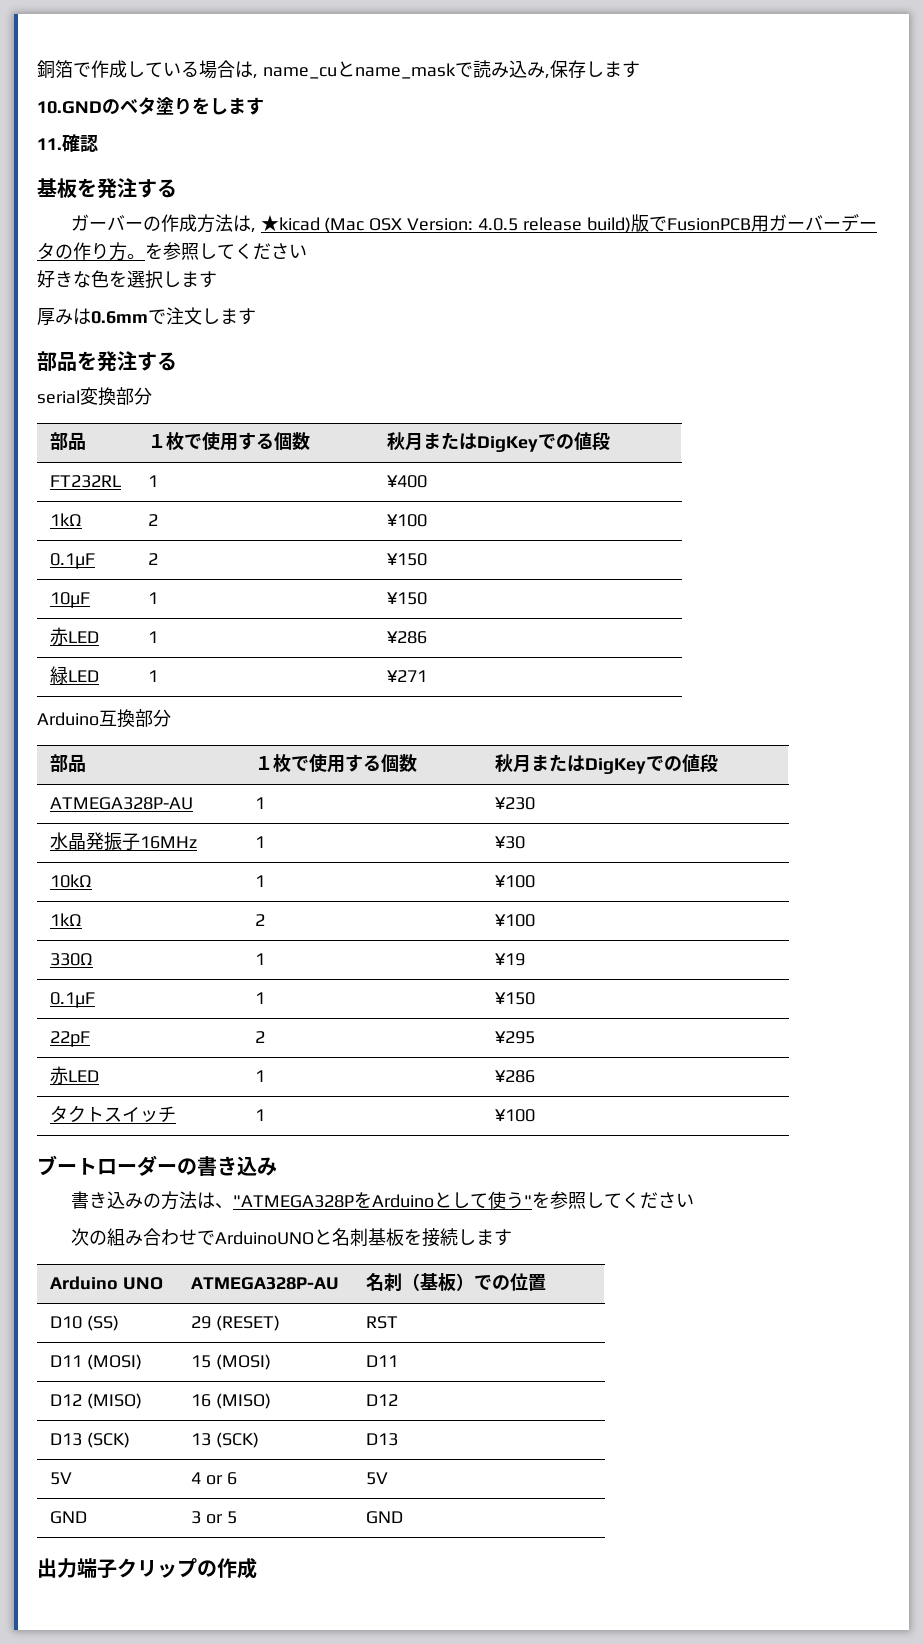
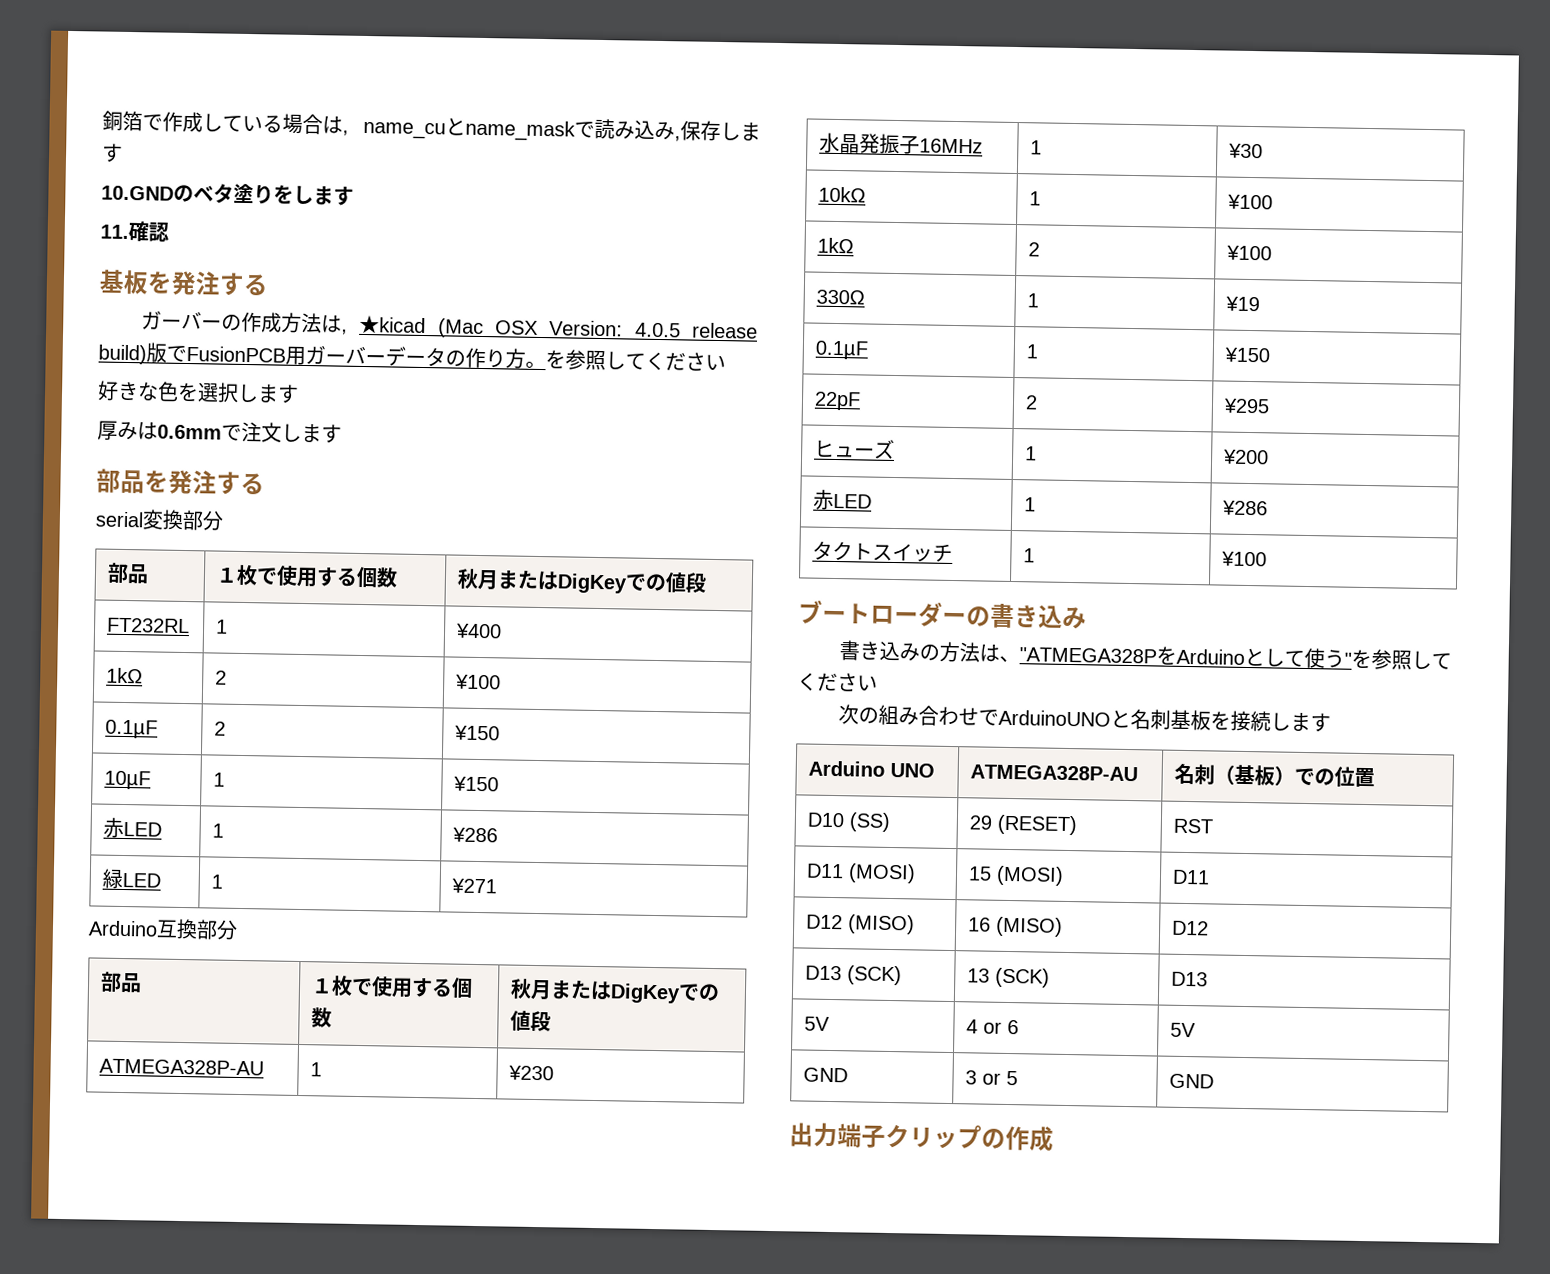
(536, 1037) none -> [814,439,896,460] [1025,446,1038,461] [1223,449,1270,465] // ヒューズ | 1 | ¥200

